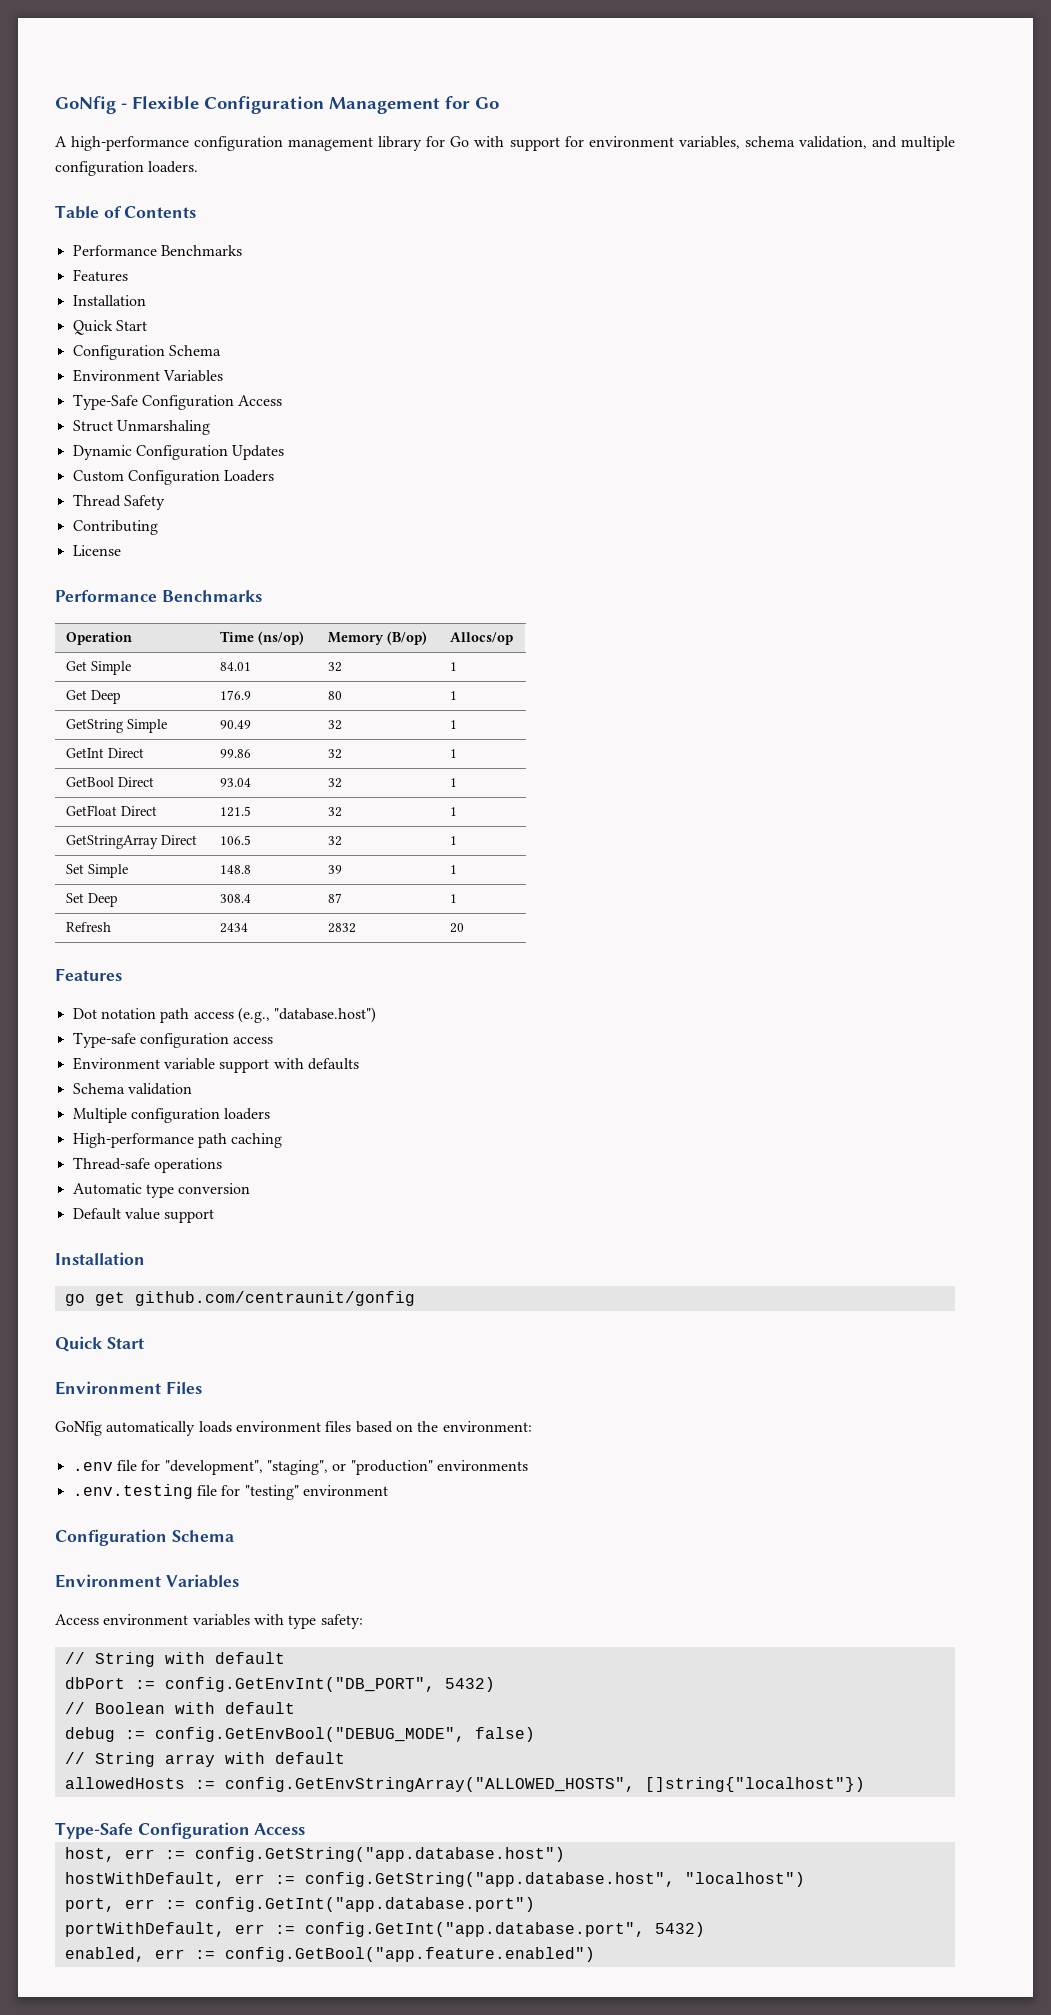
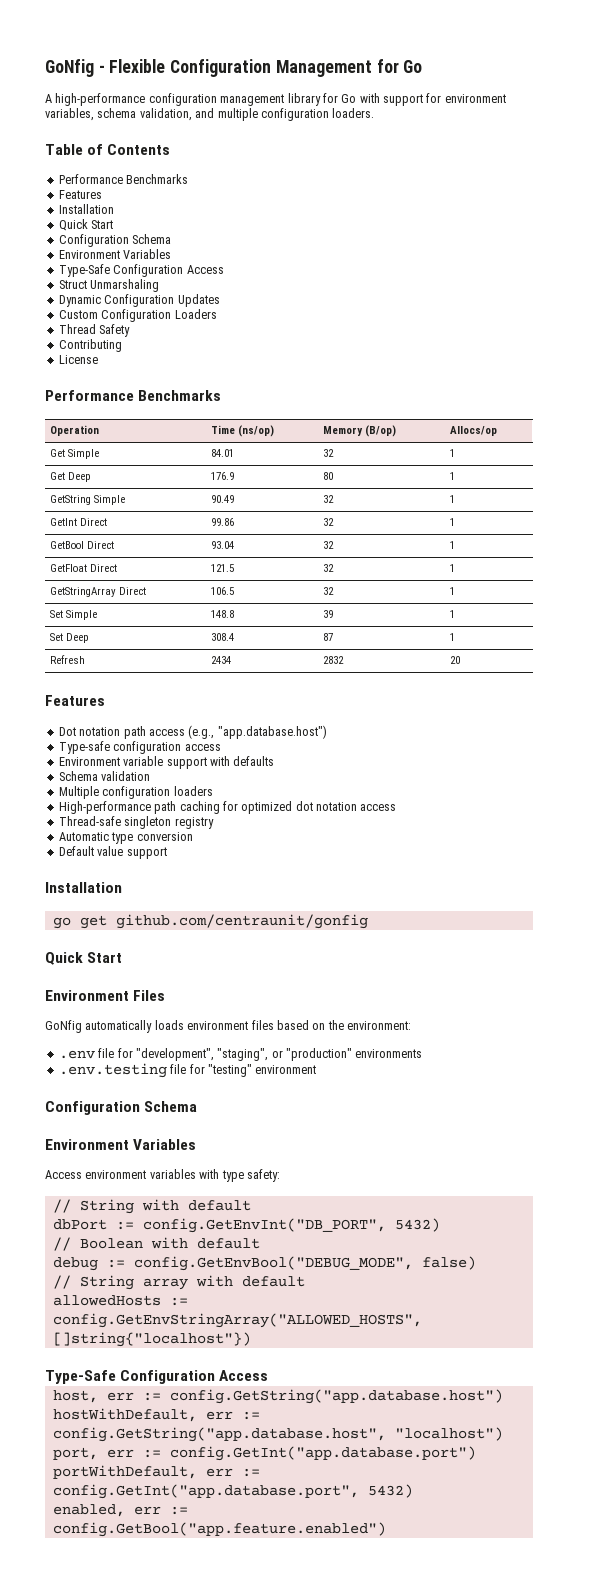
[274,1007,377,1023] "database.host") -> [217,725,327,739] "app.database.host")
(283, 1140) none -> [222,801,397,814] for optimized dot notation access
[153,1158,222,1173] operations -> [124,816,214,829] singleton registry

